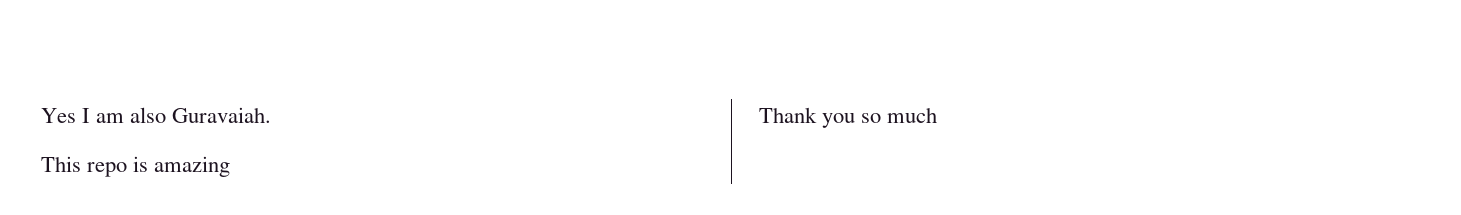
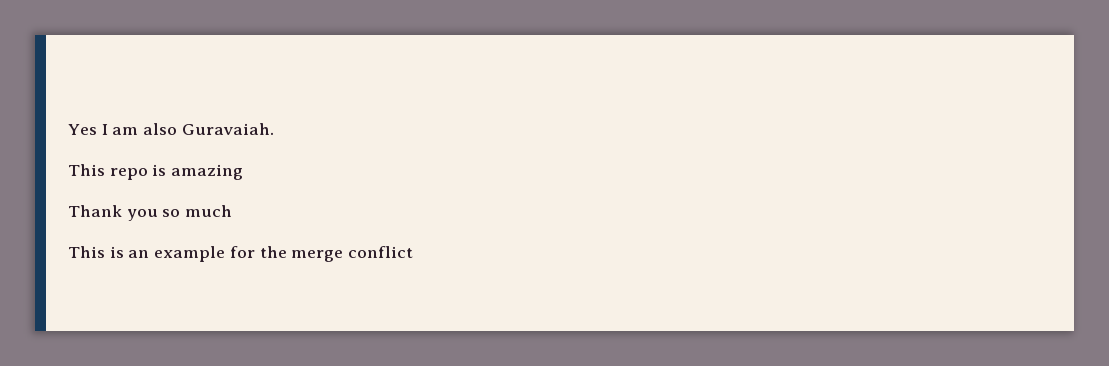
(938, 115) none -> [68,246,414,262] // This is an example for the merge conflict

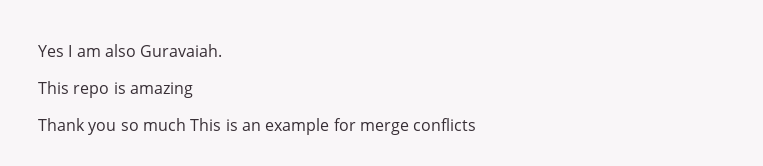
(233, 211) // -> (186, 124) none
[259,246,414,262] the merge conflict -> [359,118,477,135] merge conflicts

